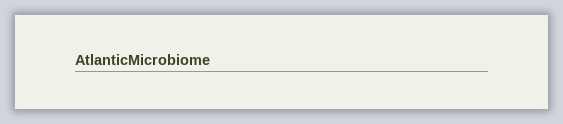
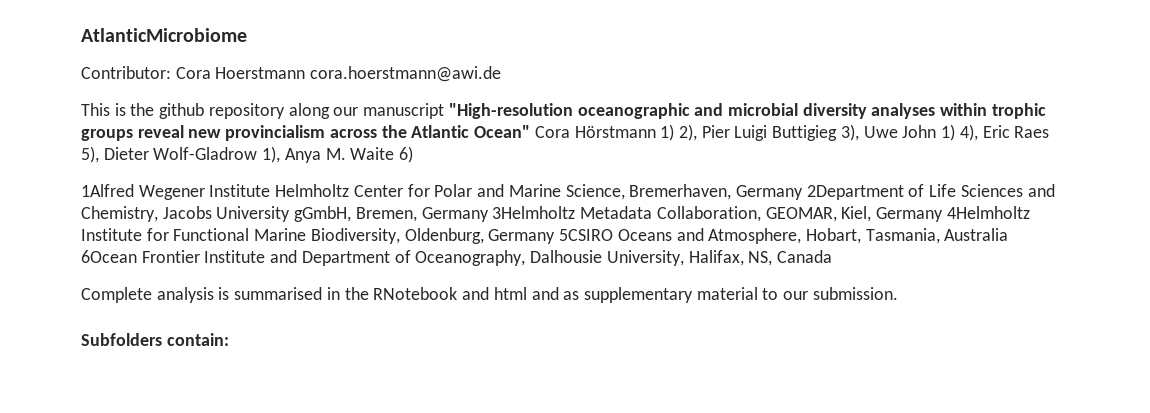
(210, 59) none -> [81,66,502,82] [81,103,1046,119] [81,124,1050,141] [81,146,414,163] [81,184,1055,200] [81,206,1030,222] [81,228,1009,244] [81,250,832,266] [81,287,898,303] [81,333,229,346] // Contributor: Cora Hoerstmann cora.hoerstmann@awi.de // This is the github repository along our manuscript "High-resolution oceanographic and microbial diversity analyses within trophic groups reveal new provincialism across the Atlantic Ocean" Cora Hörstmann 1) 2), Pier Luigi Buttigieg 3), Uwe John 1) 4), Eric Raes 5), Dieter Wolf-Gladrow 1), Anya M. Waite 6) // 1Alfred Wegener Institute Helmholtz Center for Polar and Marine Science, Bremerhaven, Germany 2Department of Life Sciences and Chemistry, Jacobs University gGmbH, Bremen, Germany 3Helmholtz Metadata Collaboration, GEOMAR, Kiel, Germany 4Helmholtz Institute for Functional Marine Biodiversity, Oldenburg, Germany 5CSIRO Oceans and Atmosphere, Hobart, Tasmania, Australia 6Ocean Frontier Institute and Department of Oceanography, Dalhousie University, Halifax, NS, Canada // Complete analysis is summarised in the RNotebook and html and as supplementary material to our submission. // Subfolders contain:

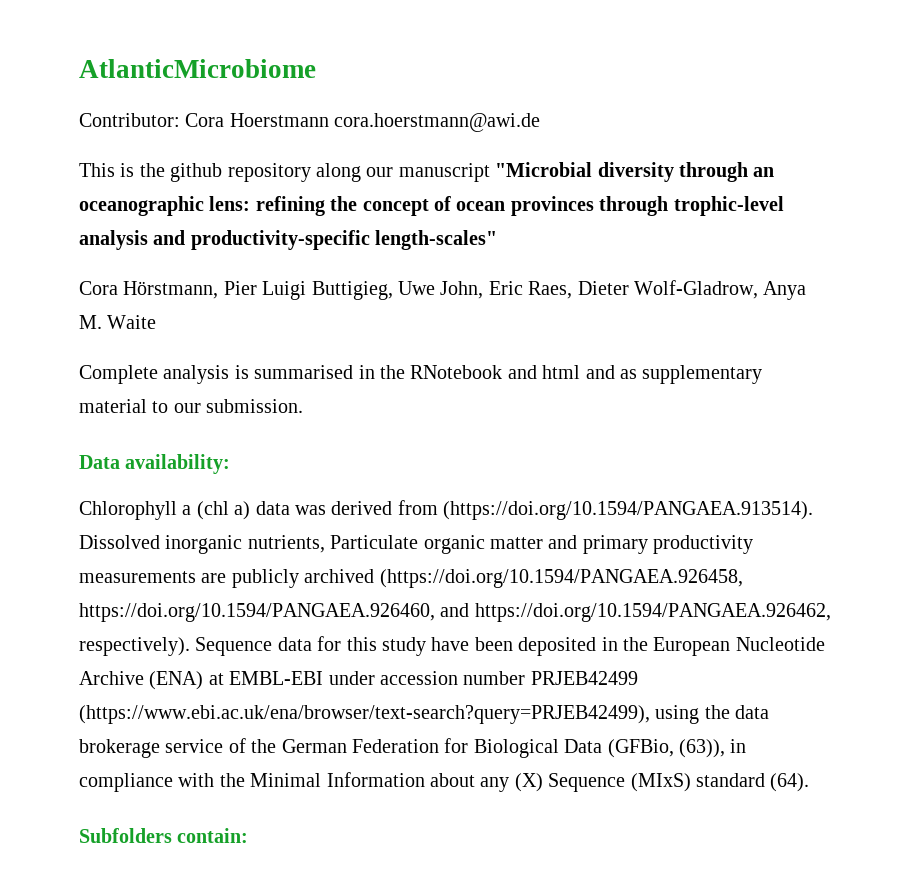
[448,103,1046,119] [81,124,1050,141] [81,146,414,163] [81,184,1055,200] [81,206,1030,222] [81,228,1009,244] [81,250,832,266] "High-resolution oceanographic and microbial diversity analyses within trophic groups reveal new provincialism across the Atlantic Ocean" Cora Hörstmann 1) 2), Pier Luigi Buttigieg 3), Uwe John 1) 4), Eric Raes 5), Dieter Wolf-Gladrow 1), Anya M. Waite 6) // 1Alfred Wegener Institute Helmholtz Center for Polar and Marine Science, Bremerhaven, Germany 2Department of Life Sciences and Chemistry, Jacobs University gGmbH, Bremen, Germany 3Helmholtz Metadata Collaboration, GEOMAR, Kiel, Germany 4Helmholtz Institute for Functional Marine Biodiversity, Oldenburg, Germany 5CSIRO Oceans and Atmosphere, Hobart, Tasmania, Australia 6Ocean Frontier Institute and Department of Oceanography, Dalhousie University, Halifax, NS, Canada -> [495,162,775,182] [79,196,784,216] [79,230,498,250] [79,280,807,300] [79,315,157,329] "Microbial diversity through an oceanographic lens: refining the concept of ocean provinces through trophic-level analysis and productivity-specific length-scales" // Cora Hörstmann, Pier Luigi Buttigieg, Uwe John, Eric Raes, Dieter Wolf-Gladrow, Anya M. Waite
(898, 293) none -> [79,454,231,474] [79,500,814,520] [79,535,754,554] [79,569,743,588] [79,603,831,622] [79,636,825,656] [79,671,638,690] [79,705,770,724] [79,738,747,758] [79,772,810,792] // Data availability: // Chlorophyll a (chl a) data was derived from (https://doi.org/10.1594/PANGAEA.913514). Dissolved inorganic nutrients, Particulate organic matter and primary productivity measurements are publicly archived (https://doi.org/10.1594/PANGAEA.926458, https://doi.org/10.1594/PANGAEA.926460, and https://doi.org/10.1594/PANGAEA.926462, respectively). Sequence data for this study have been deposited in the European Nucleotide Archive (ENA) at EMBL-EBI under accession number PRJEB42499 (https://www.ebi.ac.uk/ena/browser/text-search?query=PRJEB42499), using the data brokerage service of the German Federation for Biological Data (GFBio, (63)), in compliance with the Minimal Information about any (X) Sequence (MIxS) standard (64).

